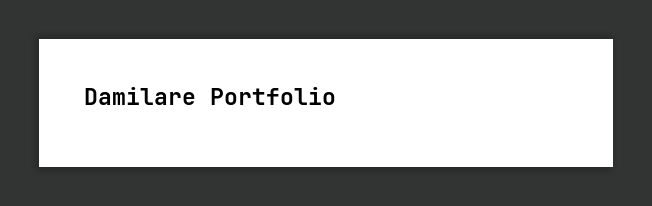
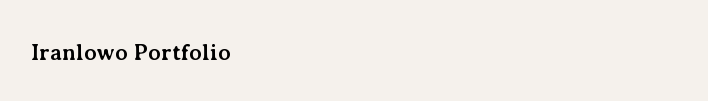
[84,87,196,105] Damilare -> [31,44,128,60] Iranlowo

